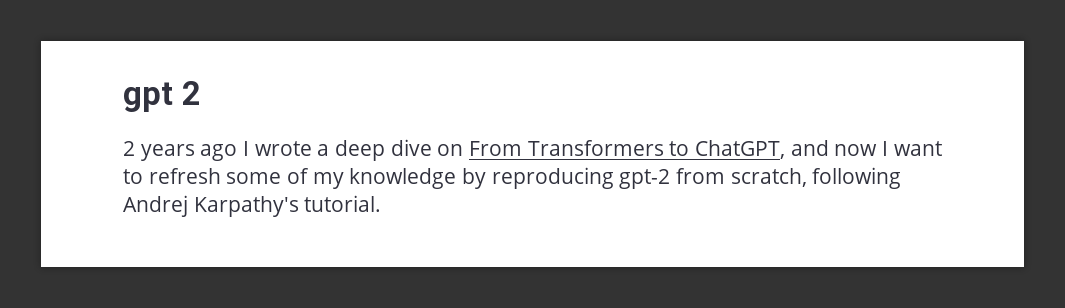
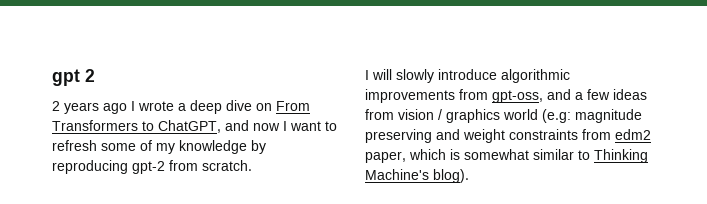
[730,167,902,189] [123,195,382,217] scratch, following Andrej Karpathy's tutorial. -> [202,160,252,171] [365,69,570,83] [365,89,647,103] [365,109,642,123] [365,129,651,143] [365,149,648,163] [365,169,469,183] scratch. // I will slowly introduce algorithmic improvements from gpt-oss, and a few ideas from vision / graphics world (e.g: magnitude preserving and weight constraints from edm2 paper, which is somewhat similar to Thinking Machine's blog).

